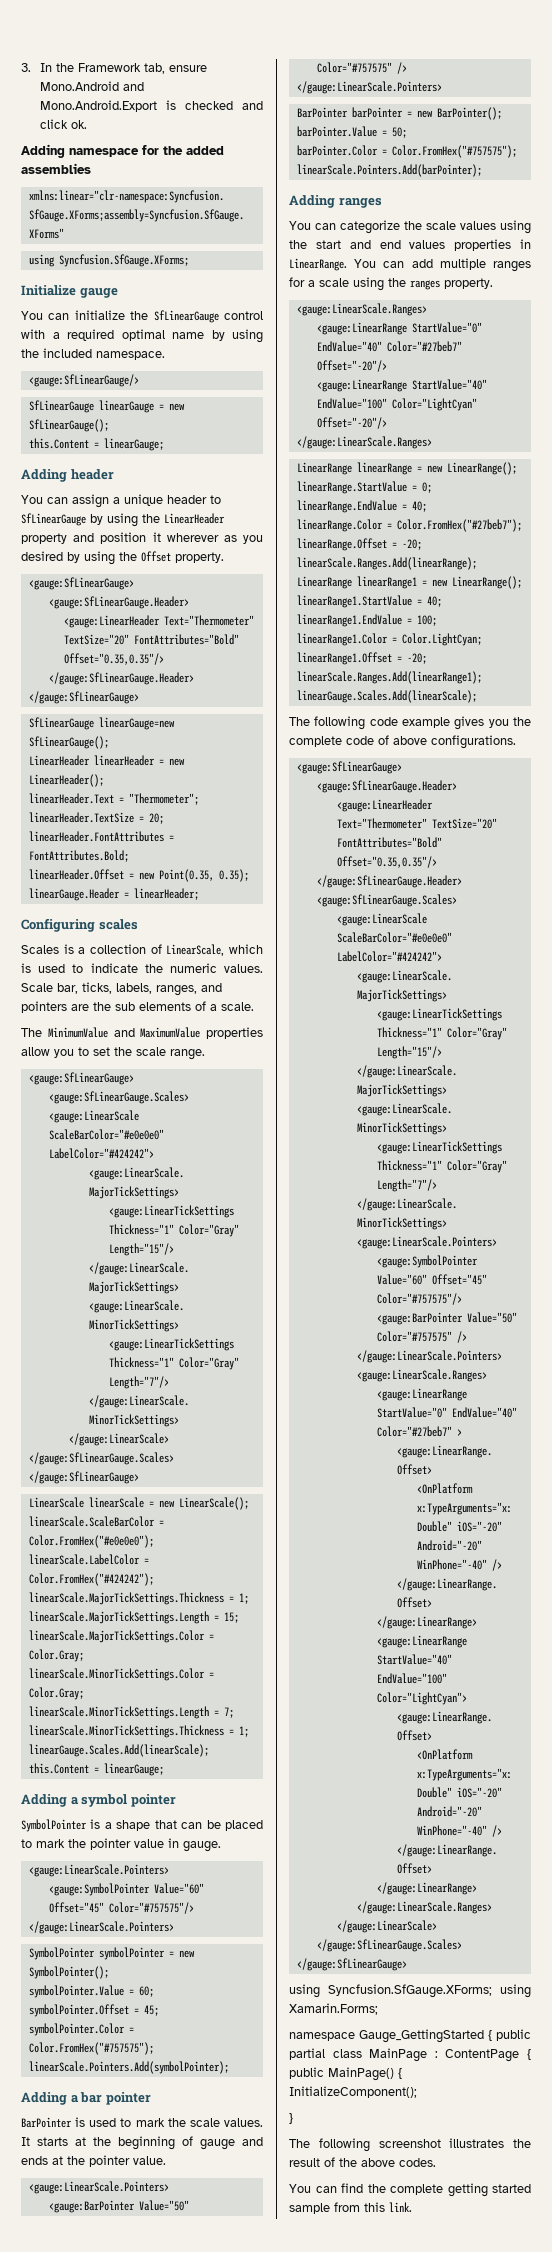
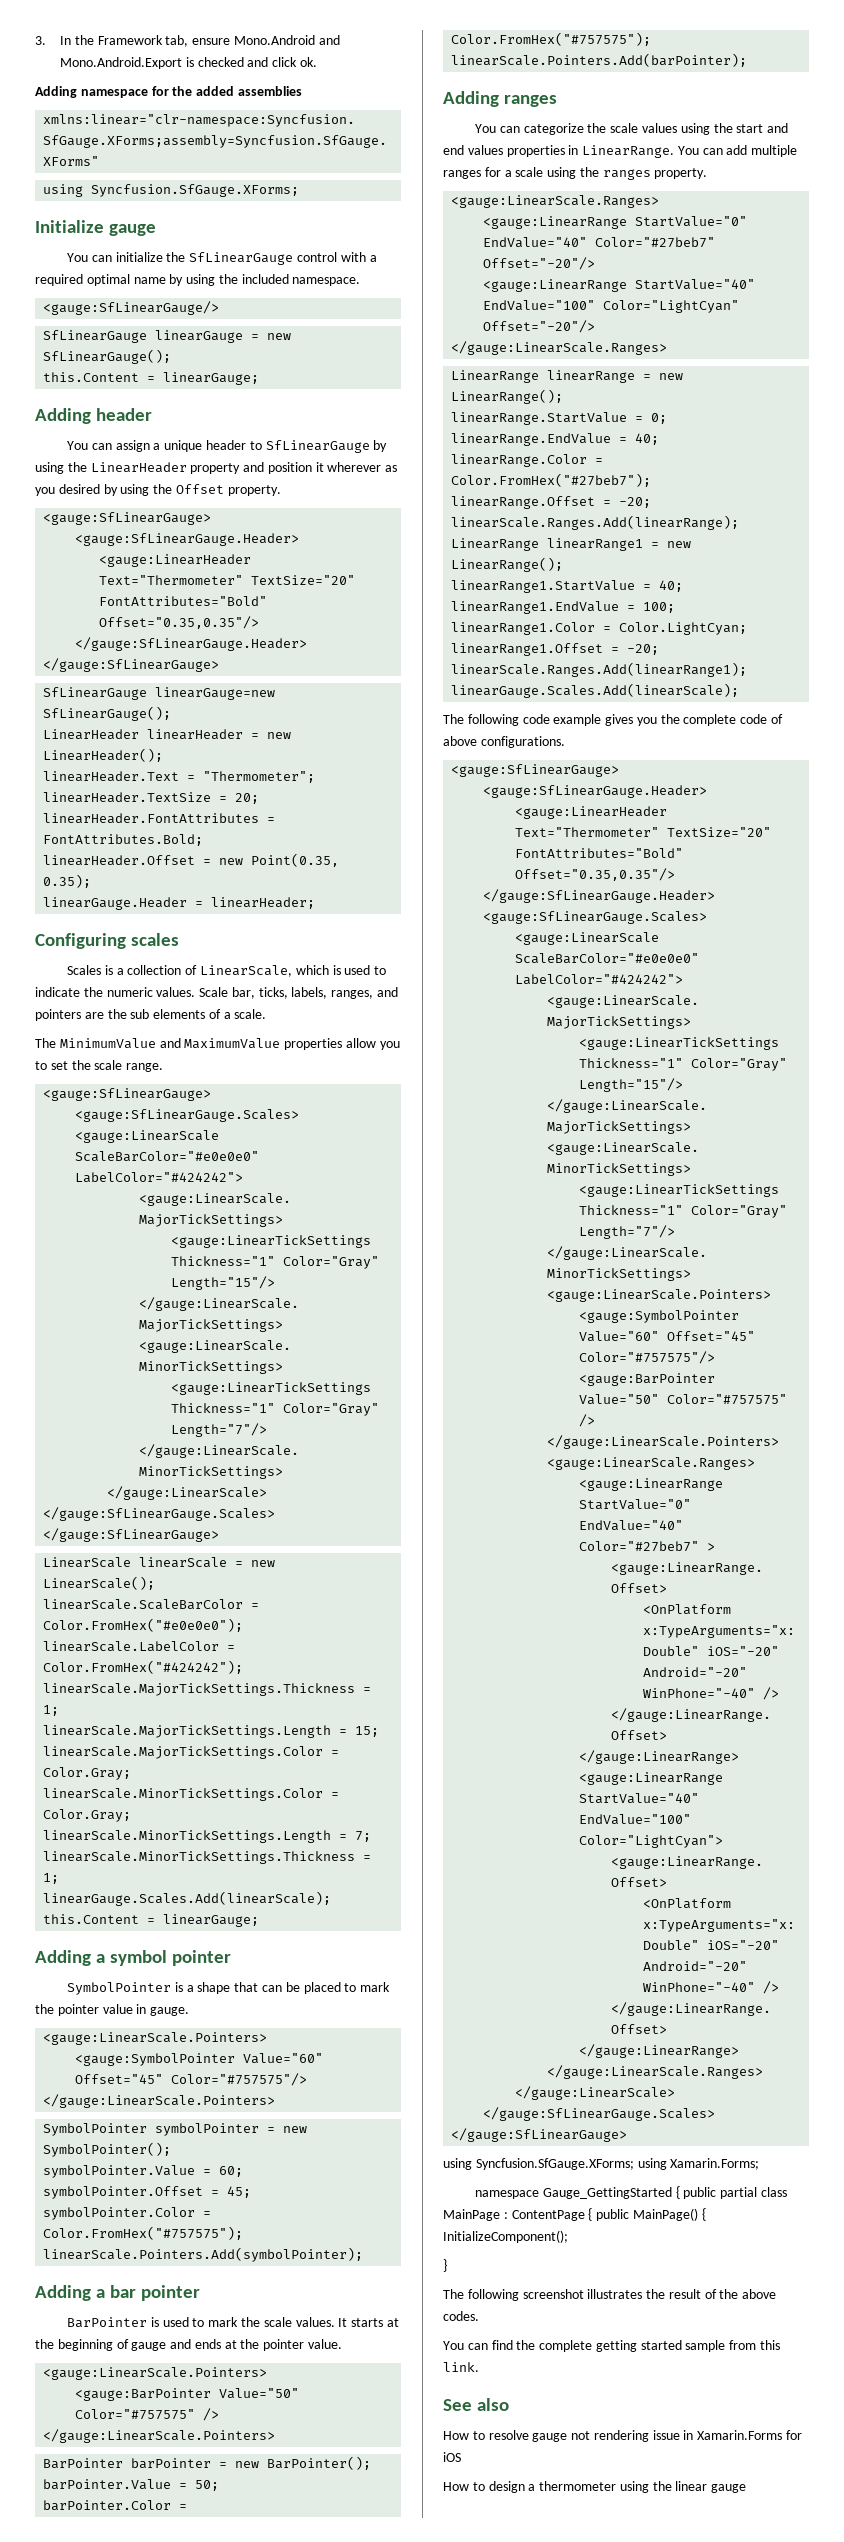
(412, 2207) none -> [443,2398,510,2411] [443,2430,803,2442] [443,2452,461,2462] [443,2481,747,2493] // See also // How to resolve gauge not rendering issue in Xamarin.Forms for iOS // How to design a thermometer using the linear gauge

